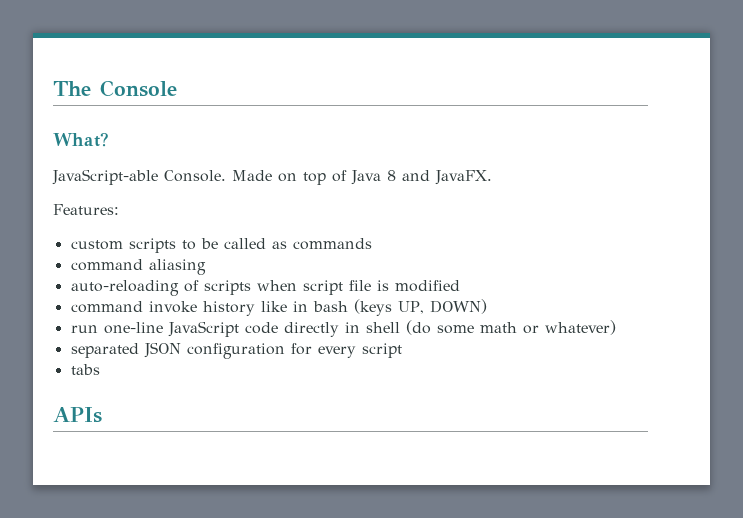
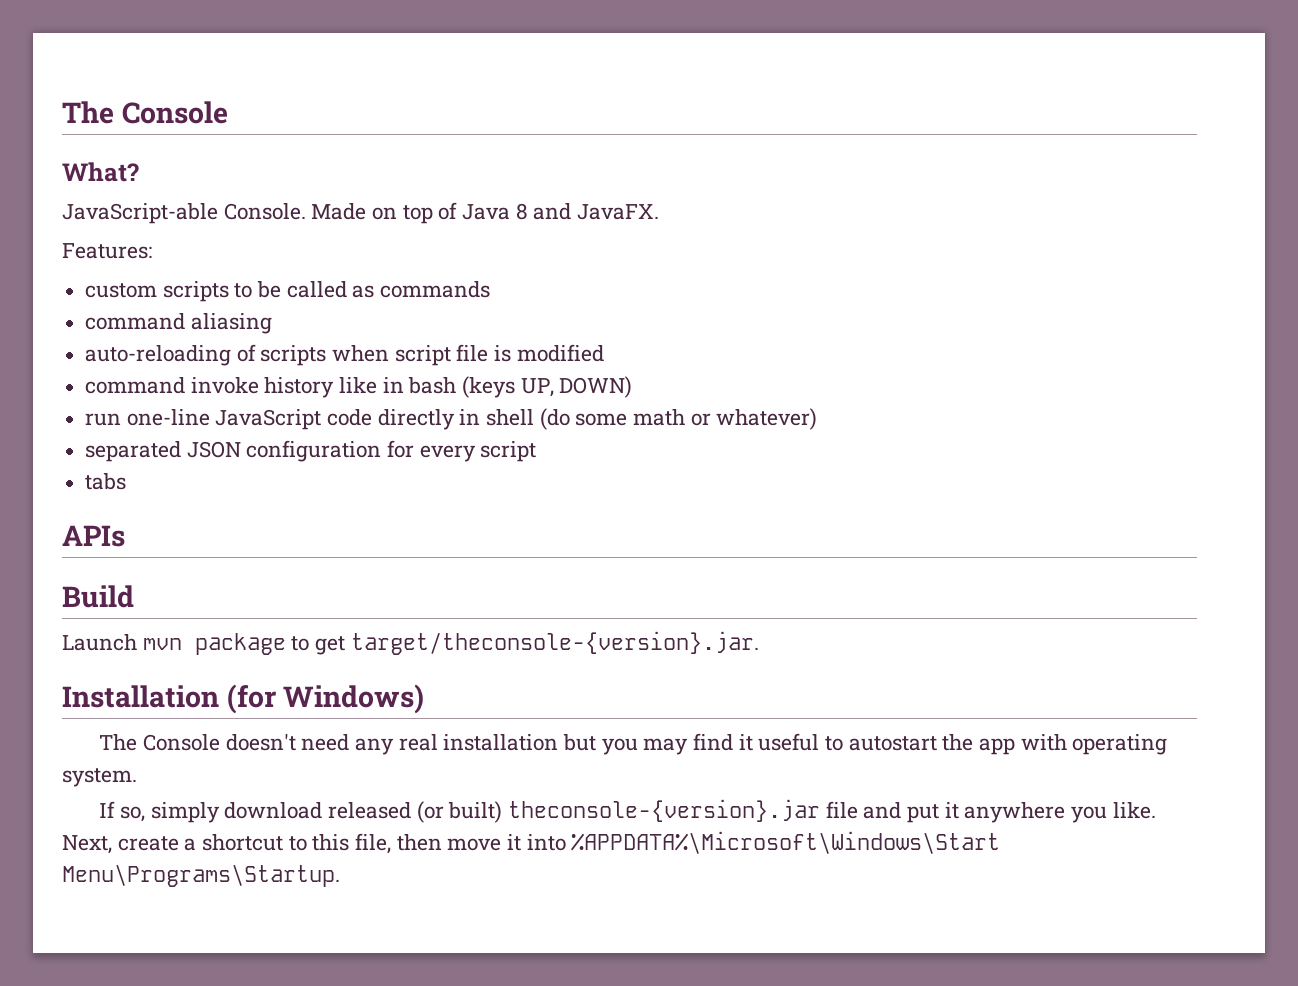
(102, 415) none -> [62,585,134,608] [62,631,759,655] [62,684,425,714] [99,733,1168,755] [62,768,137,787] [99,799,1156,823] [62,831,1001,854] [62,864,340,887] // Build // Launch mvn package to get target/theconsole-{version}.jar. // Installation (for Windows) // The Console doesn't need any real installation but you may find it useful to autostart the app with operating system. // If so, simply download released (or built) theconsole-{version}.jar file and put it anywhere you like. Next, create a shortcut to this file, then move it into %APPDATA%\Microsoft\Windows\Start Menu\Programs\Startup.

